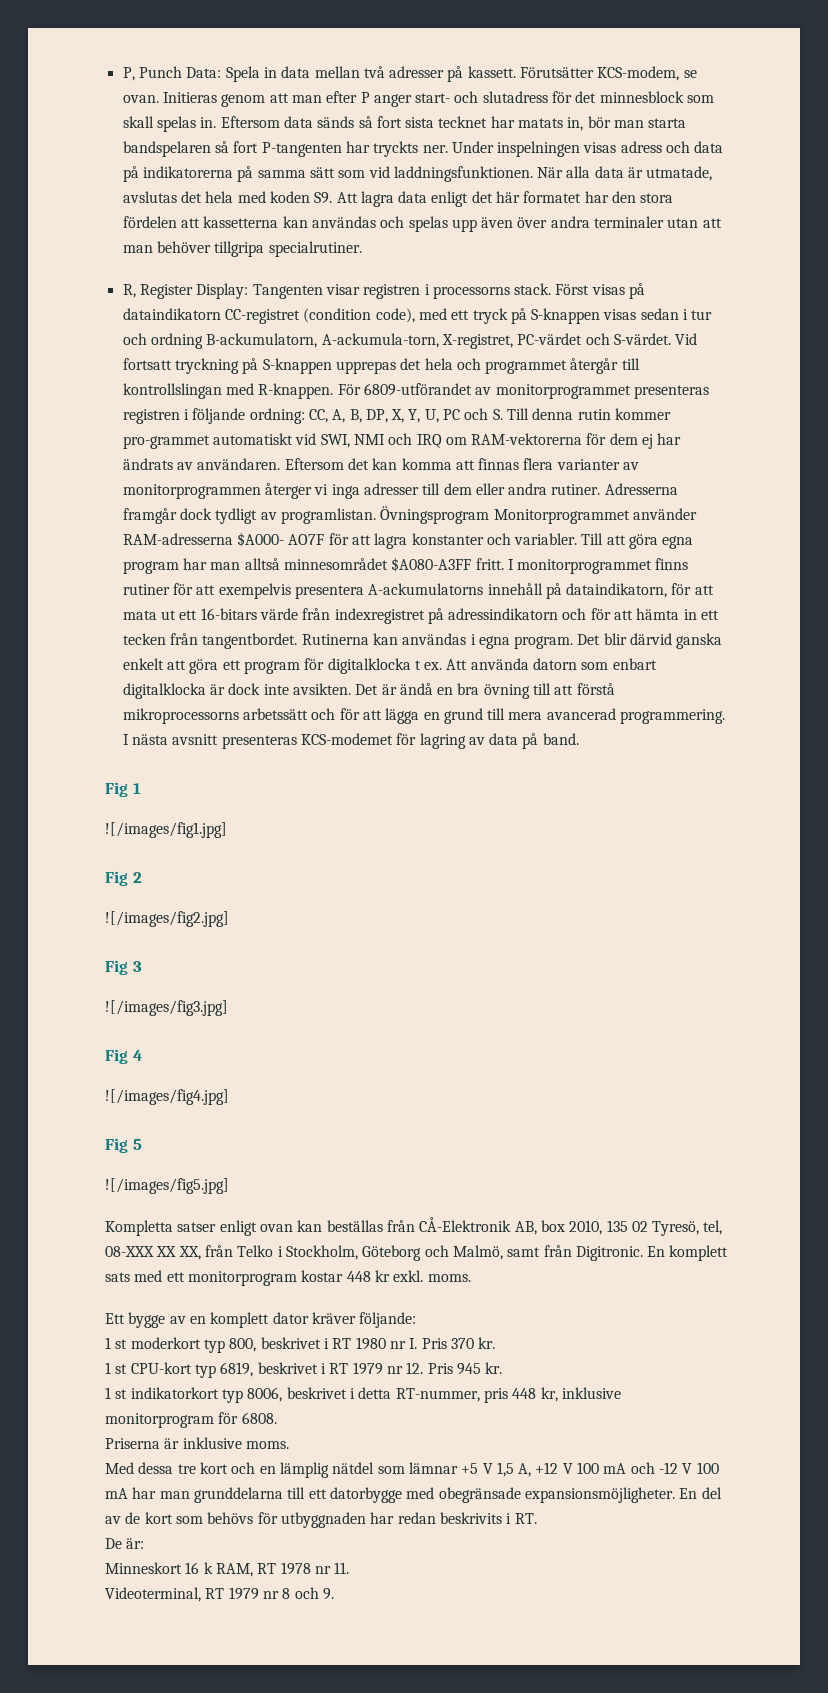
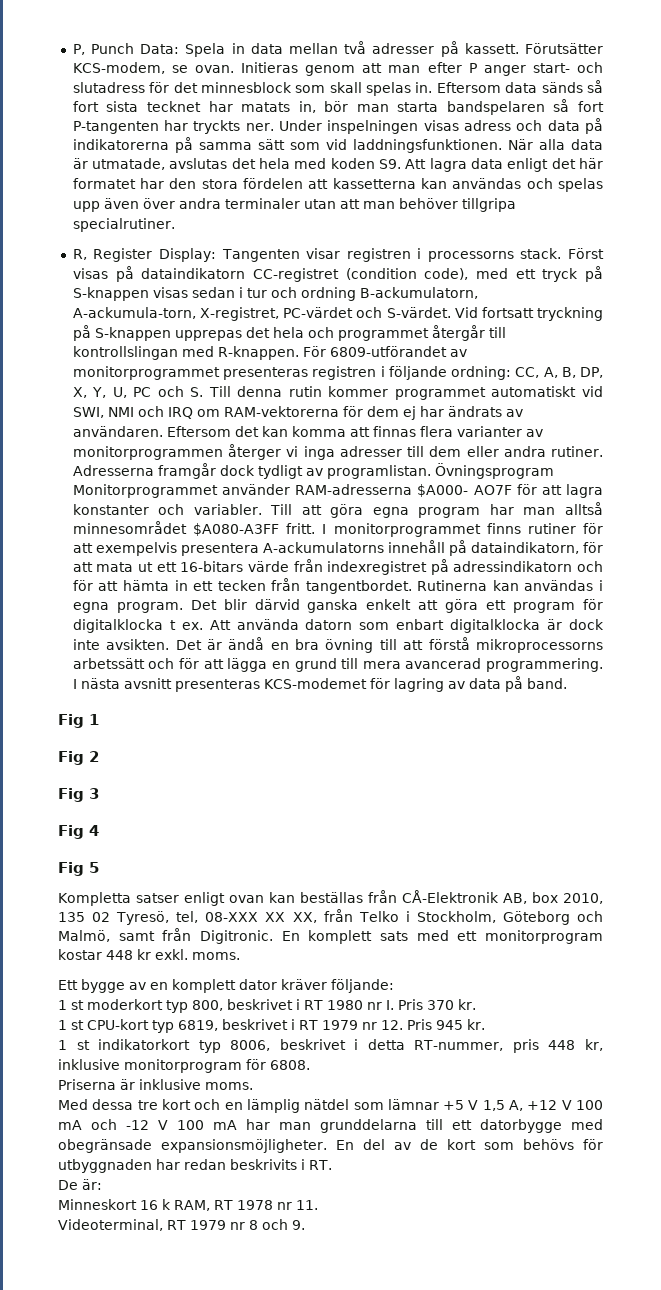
[122,435,210,449] pro-grammet -> [394,387,486,400] programmet
[105,822,227,838] // ![/images/fig1.jpg] -> (99, 719) none
[105,911,229,927] // ![/images/fig2.jpg] -> (99, 756) none
[105,1000,228,1016] // ![/images/fig3.jpg] -> (99, 793) none
[105,1089,229,1105] // ![/images/fig4.jpg] -> (99, 830) none
[105,1178,229,1194] // ![/images/fig5.jpg] -> (99, 867) none

